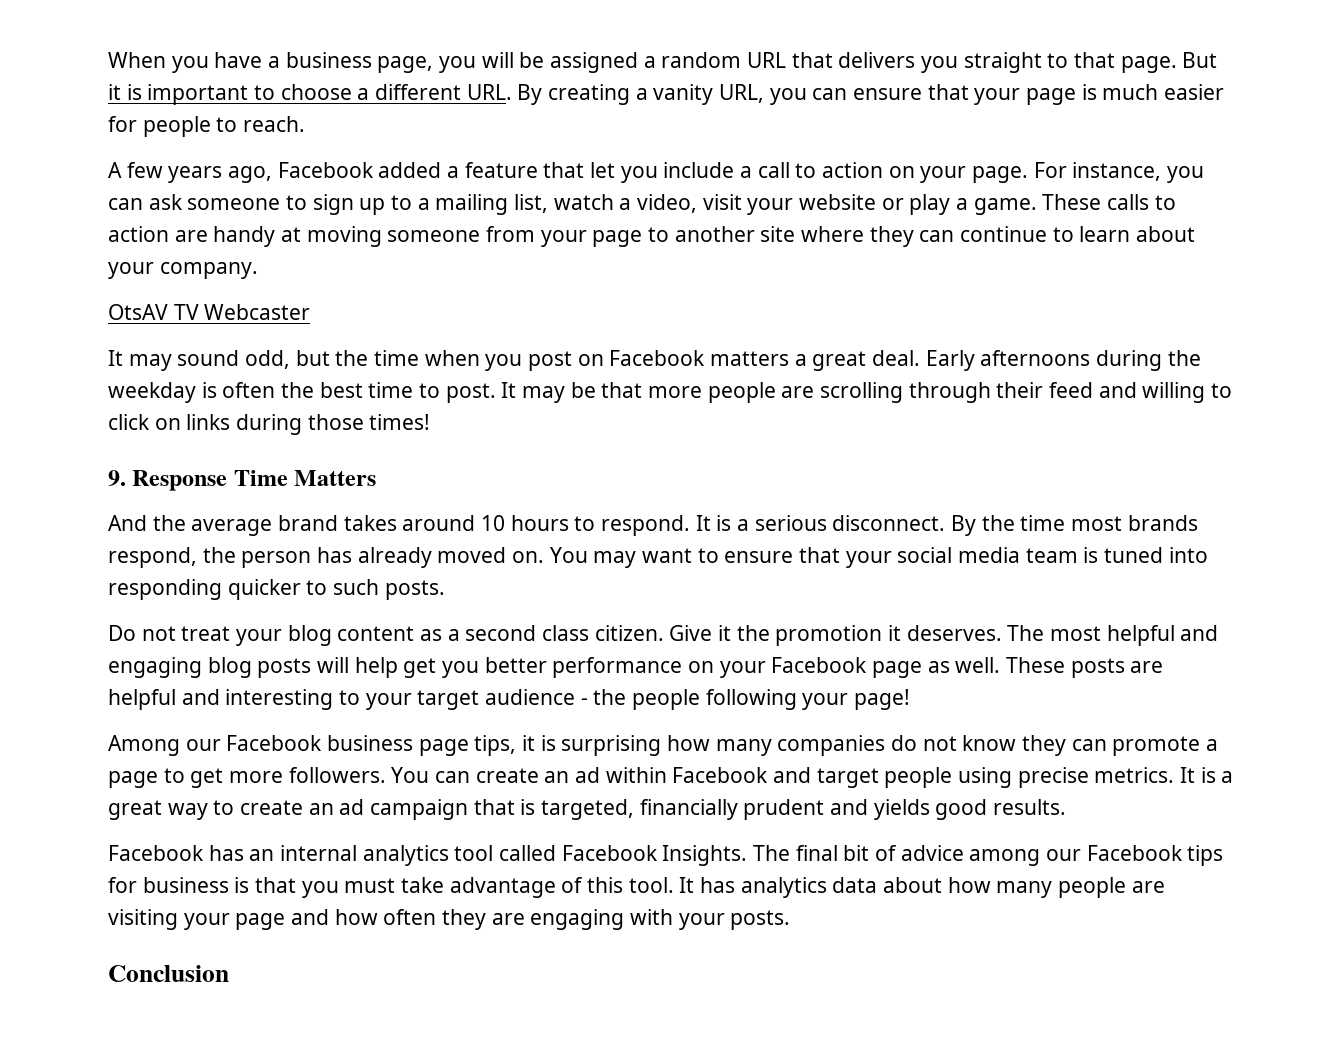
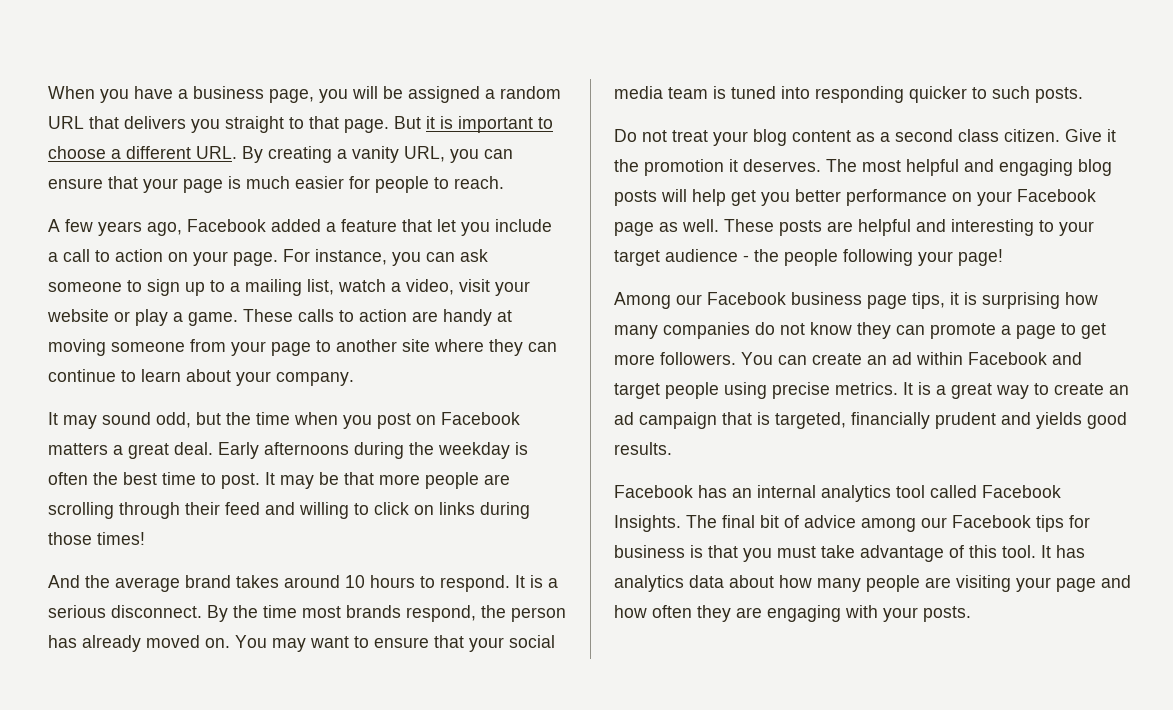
[108,304,311,320] // OtsAV TV Webcaster -> (354, 379) none
[108,470,377,491] // 9. Response Time Matters -> (145, 538) none
[108,965,229,982] // Conclusion -> (971, 614) none

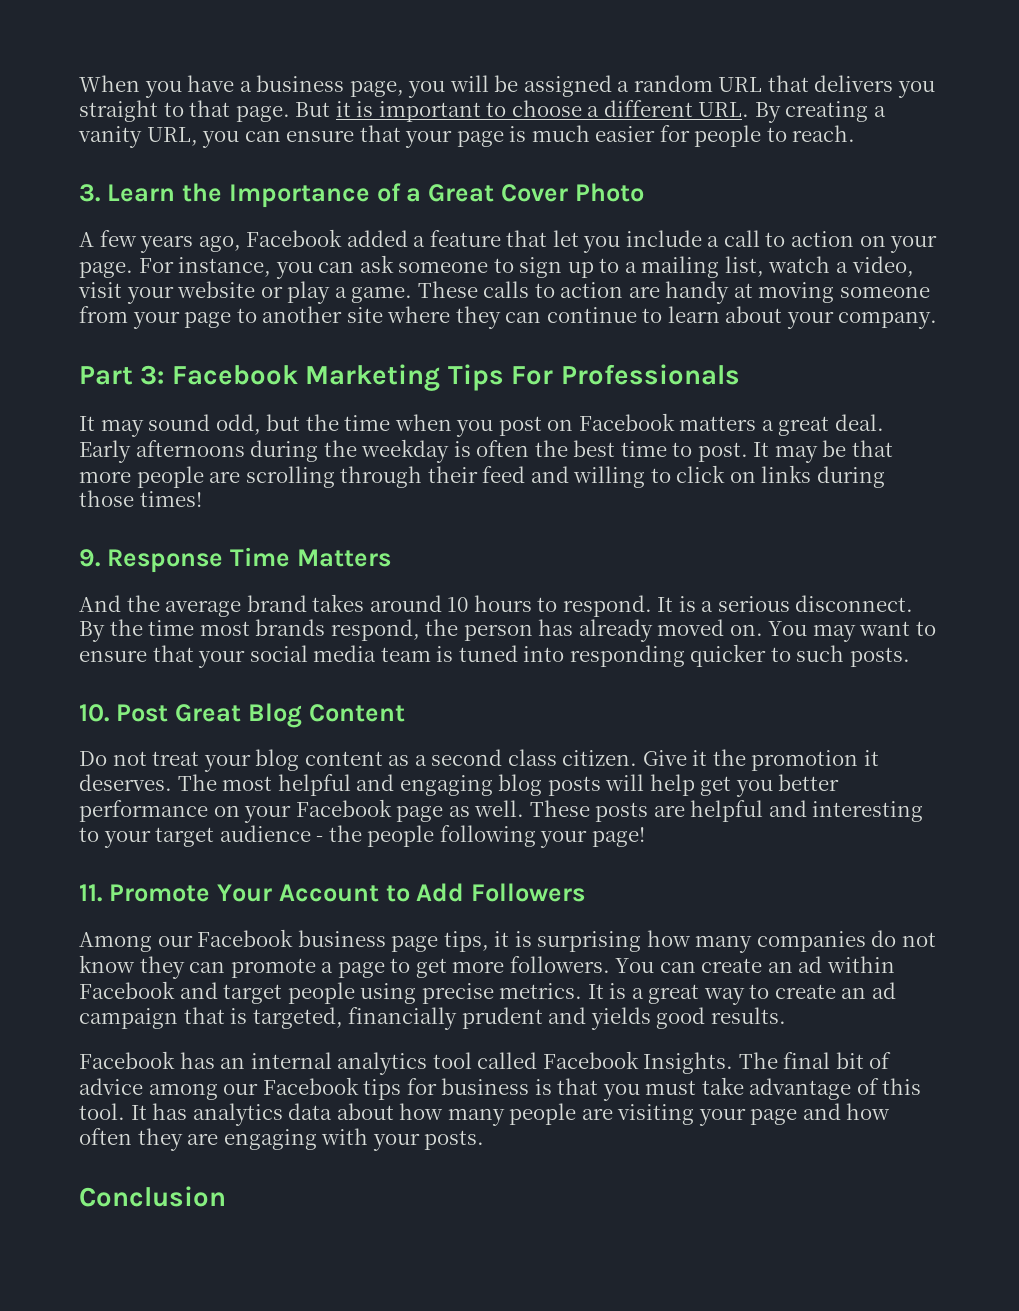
(504, 182) none -> [79,183,645,208] // 3. Learn the Importance of a Great Cover Photo
(354, 379) none -> [79,364,740,391] // Part 3: Facebook Marketing Tips For Professionals
(145, 538) none -> [79,547,391,573] // 9. Response Time Matters
(1083, 95) none -> [79,703,405,728] // 10. Post Great Blog Content
(1003, 257) none -> [79,883,586,902] // 11. Promote Your Account to Add Followers
(971, 614) none -> [79,1186,226,1207] // Conclusion

